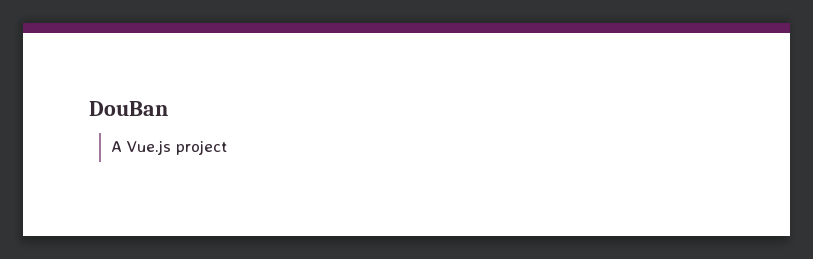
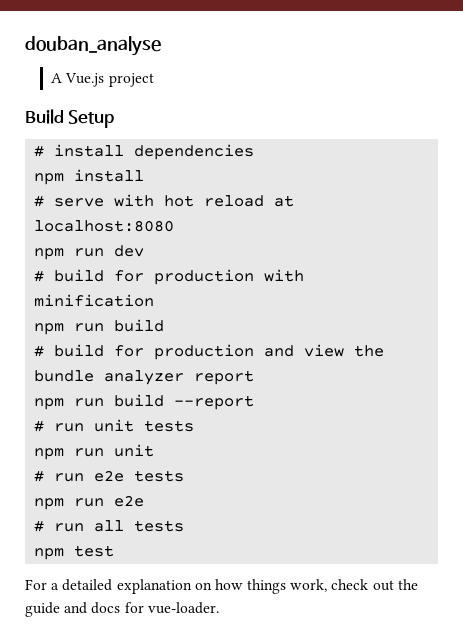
[89,101,168,116] DouBan -> [25,36,161,56] douban_analyse
(227, 147) none -> [25,109,115,128] [34,144,255,160] [34,169,145,185] [34,194,295,207] [34,220,175,232] [34,245,145,260] [34,269,305,285] [34,294,155,307] [34,319,165,335] [34,344,385,360] [34,370,255,385] [34,394,255,410] [34,419,195,432] [34,444,155,460] [34,470,185,482] [34,495,145,510] [34,520,185,532] [34,545,115,560] [25,579,418,594] [25,602,219,617] // Build Setup // # install dependencies // npm install // # serve with hot reload at localhost:8080 // npm run dev // # build for production with minification // npm run build // # build for production and view the bundle analyzer report // npm run build --report // # run unit tests // npm run unit // # run e2e tests // npm run e2e // # run all tests // npm test // For a detailed explanation on how things work, check out the guide and docs for vue-loader.

